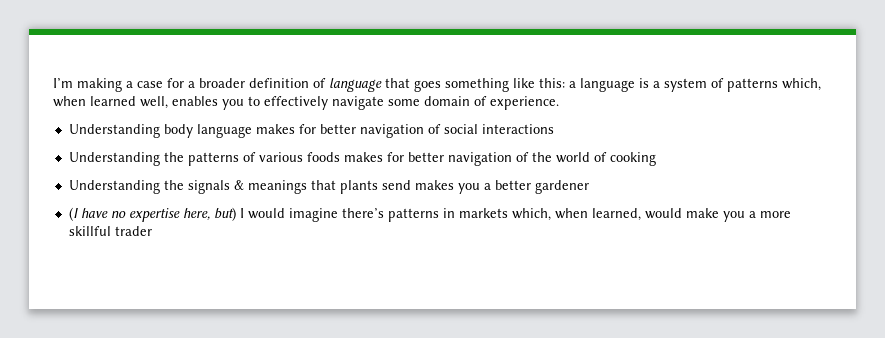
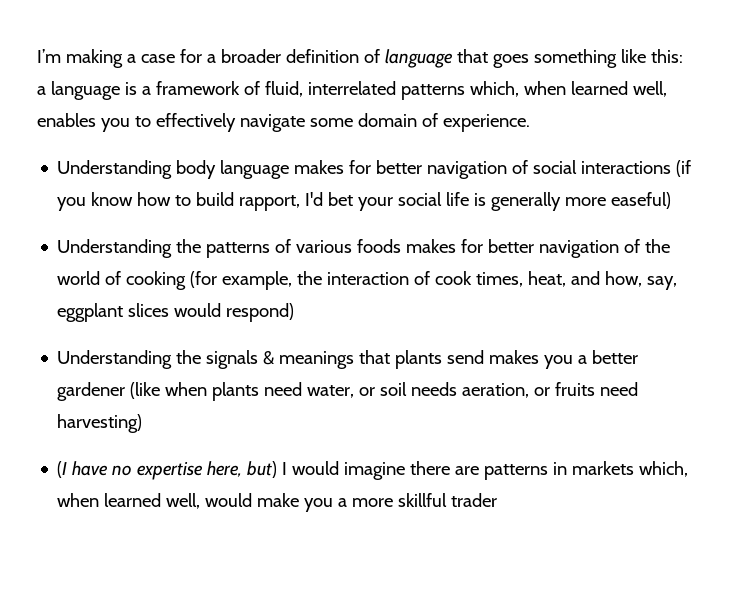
[664,78,724,92] system of -> [155,81,396,97] framework of fluid, interrelated
(554, 129) none -> [676,160,692,177] [57,192,672,211] (if you know how to build rapport, I'd bet your social life is generally more easeful)
(656, 159) none -> [190,271,678,290] [57,303,295,322] (for example, the interaction of cook times, heat, and how, say, eggplant slices would respond)
(589, 187) none -> [130,382,639,401] [57,414,143,433] (like when plants need water, or soil needs aeration, or fruits need harvesting)
[341,208,384,218] there’s -> [410,461,480,475] there are
[591,208,641,221] learned, -> [104,493,201,509] learned well,

